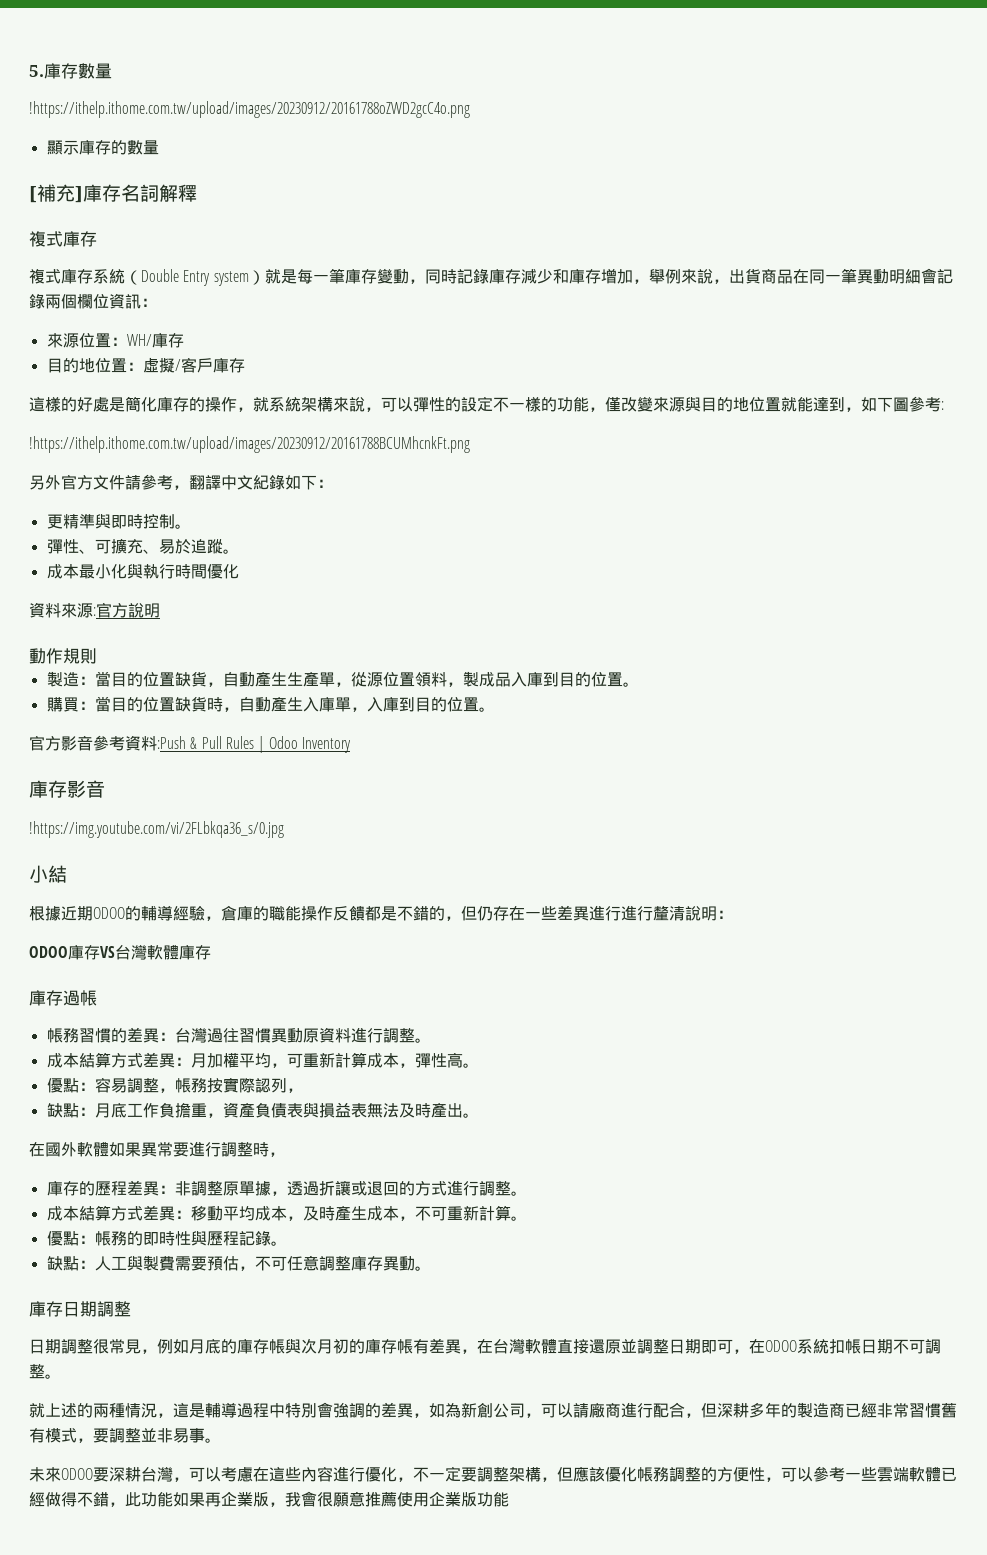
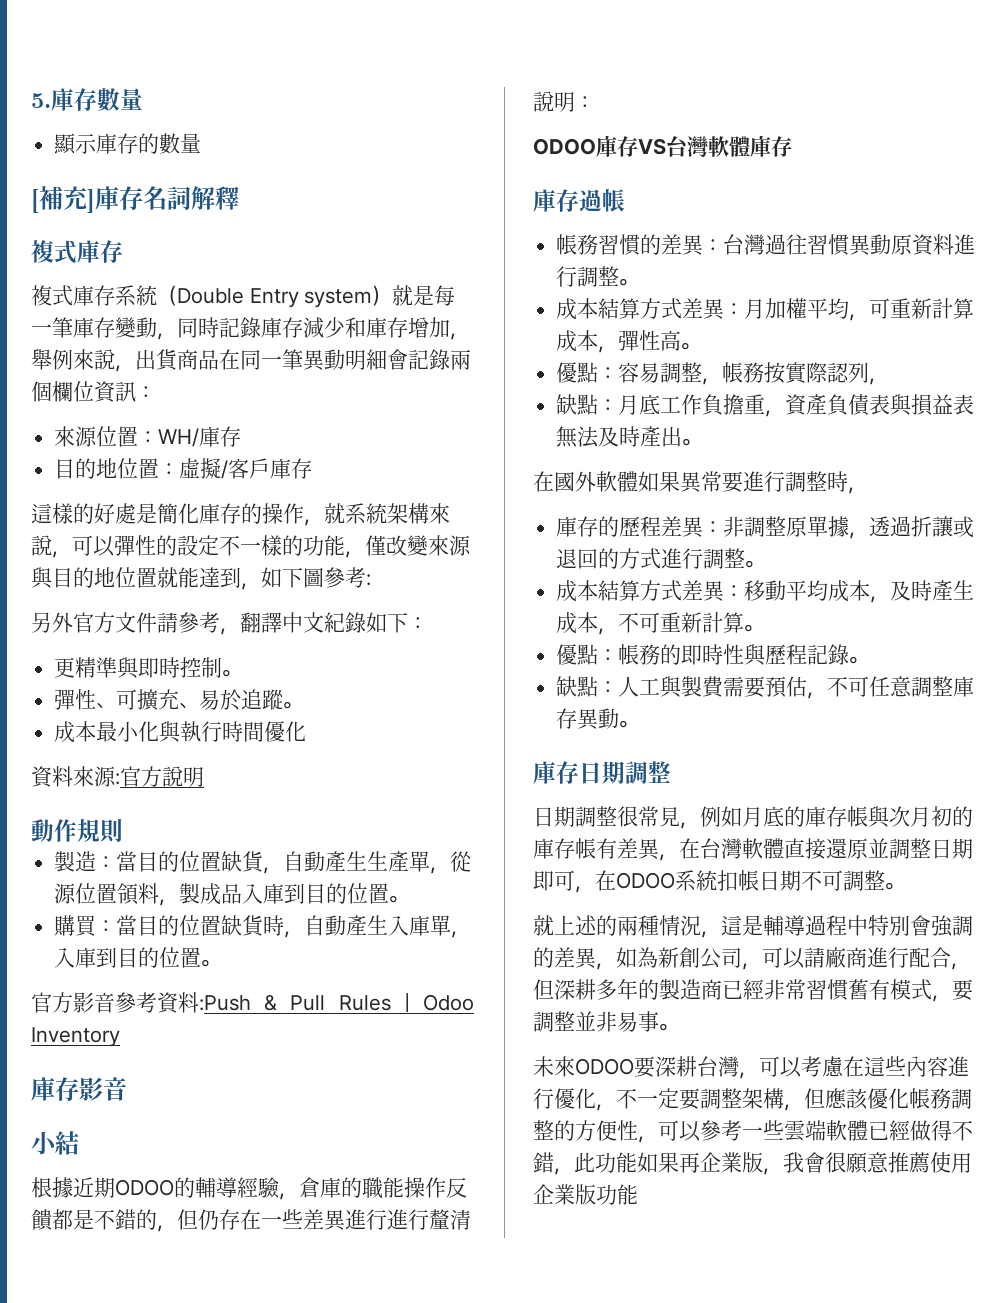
[29,101,470,118] // !https://ithelp.ithome.com.tw/upload/images/20230912/20161788oZWD2gcC4o.png -> (143, 99) none
[29,436,470,453] // !https://ithelp.ithome.com.tw/upload/images/20230912/20161788BCUMhcnkFt.png -> (371, 580) none
[29,821,284,838] // !https://img.youtube.com/vi/2FLbkqa36_s/0.jpg -> (127, 1089) none

